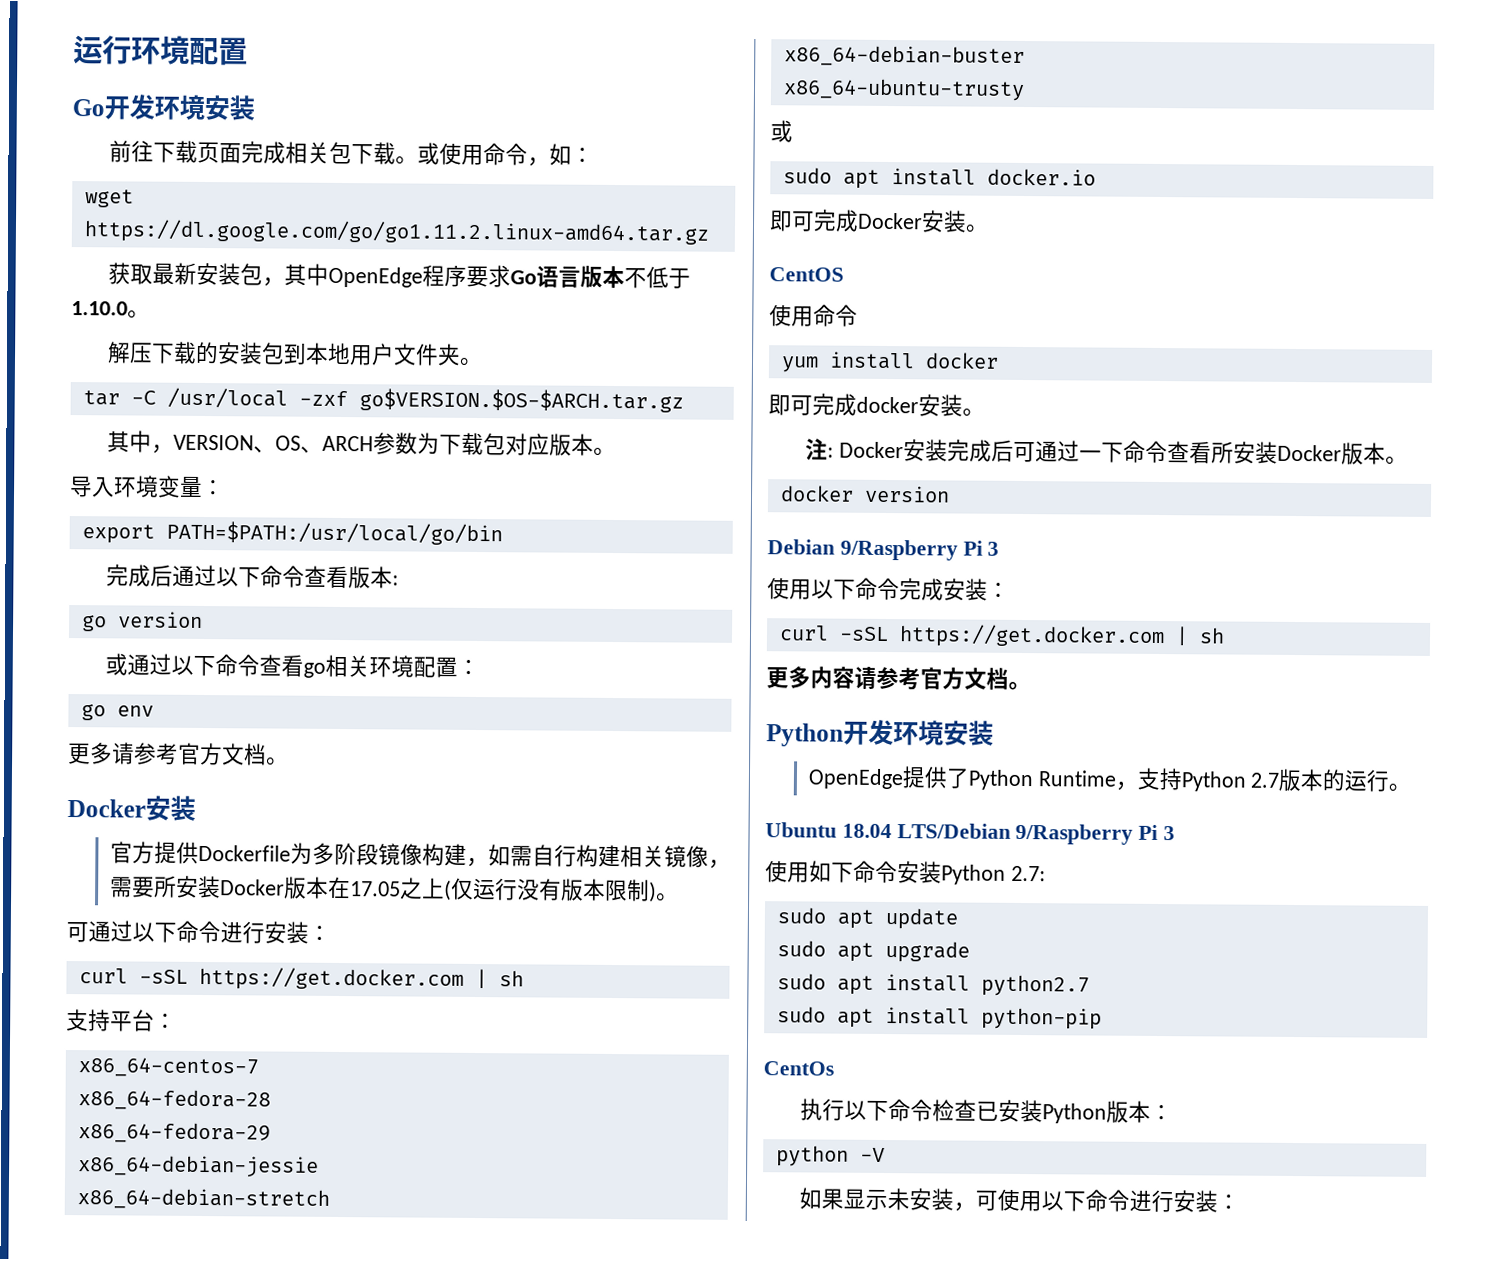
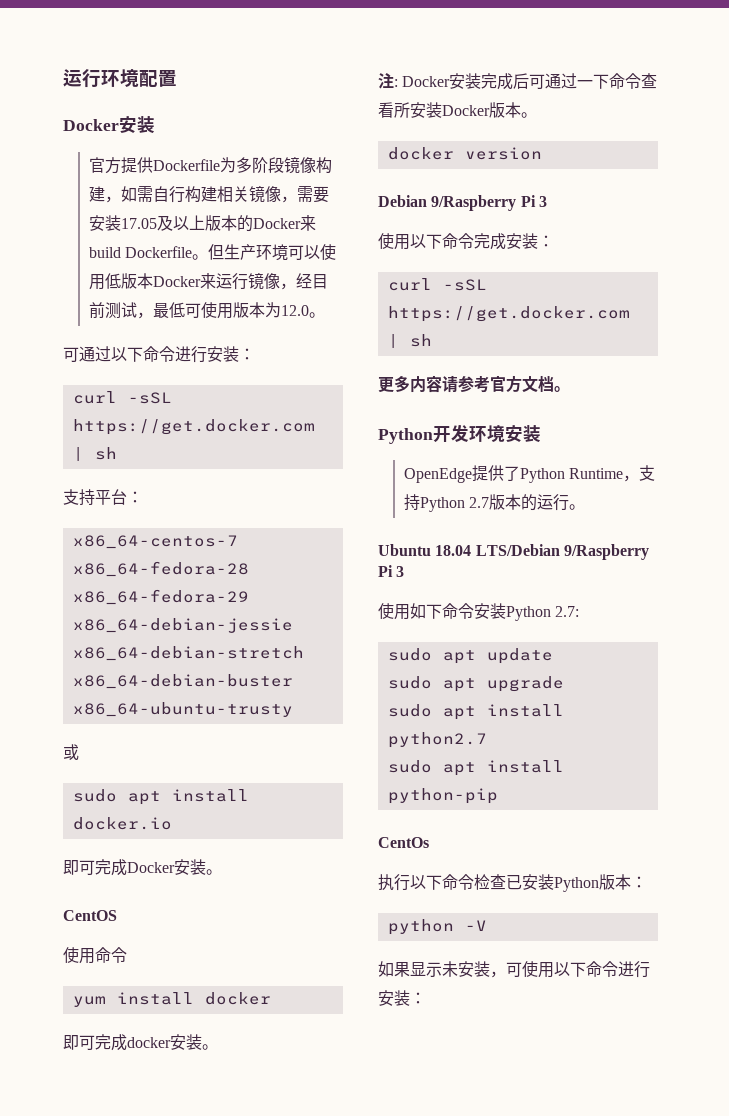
[72,94,255,121] [109,140,595,167] [84,189,134,208] [83,219,710,246] [108,262,692,289] [71,301,150,319] [107,341,484,367] [82,387,684,413] [107,430,617,457] [69,475,225,498] [81,520,503,546] [106,564,400,589] [81,611,203,632] [105,653,481,678] [80,704,154,721] [68,742,289,766] // Go开发环境安装 // 前往下载页面完成相关包下载。或使用命令，如： // wget https://dl.google.com/go/go1.11.2.linux-amd64.tar.gz // 获取最新安装包，其中OpenEdge程序要求Go语言版本不低于1.10.0。 // 解压下载的安装包到本地用户文件夹。 // tar -C /usr/local -zxf go$VERSION.$OS-$ARCH.tar.gz // 其中，VERSION、OS、ARCH参数为下载包对应版本。 // 导入环境变量： // export PATH=$PATH:/usr/local/go/bin // 完成后通过以下命令查看版本: // go version // 或通过以下命令查看go相关环境配置： // go env // 更多请参考官方文档。 -> (177, 78) none
[153,875,657,903] 所安装Docker版本在17.05之上(仅运行没有版本限制) -> [88,215,316,232] [88,244,337,261] [88,272,328,290] [88,302,309,319] 安装17.05及以上版本的Docker来build Dockerfile。但生产环境可以使用低版本Docker来运行镜像，经目前测试，最低可使用版本为12.0

